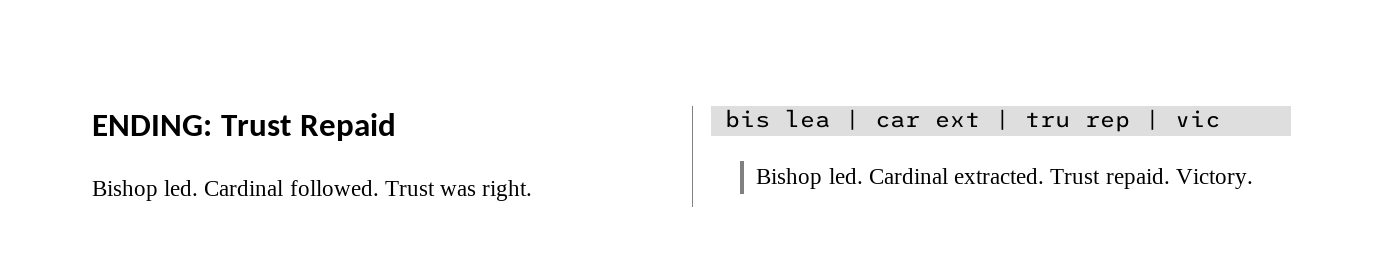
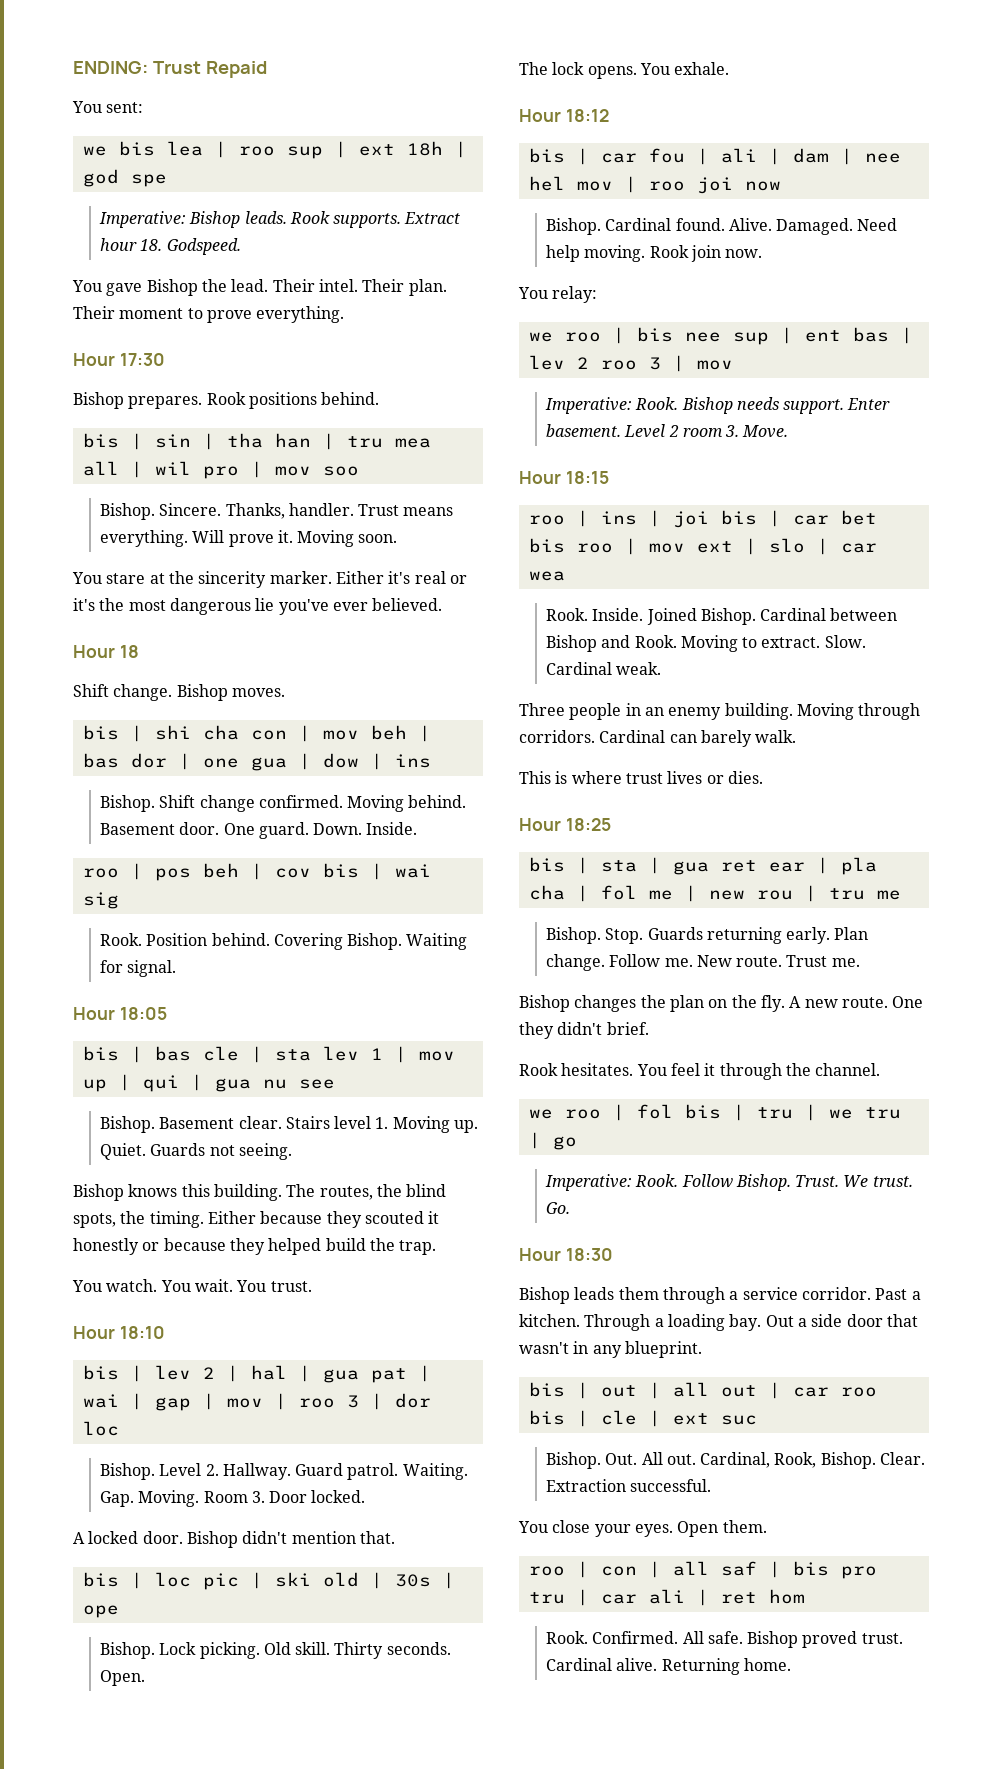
[92,180,533,201] [724,109,1220,132] [756,168,1253,189] Bishop led. Cardinal followed. Trust was right. // bis lea | car ext | tru rep | vic // Bishop led. Cardinal extracted. Trust repaid. Victory. -> [72,101,144,113] [82,141,467,159] [82,169,167,187] [98,211,461,228] [99,238,241,255] [72,279,447,296] [73,306,345,323] [73,353,165,366] [73,392,380,409] [82,433,431,450] [82,461,359,479] [99,503,454,520] [99,530,398,547] [72,571,467,588] [73,598,443,615] [73,645,139,658] [73,684,285,701] [82,725,431,742] [82,753,431,771] [99,795,467,812] [99,822,418,839] [82,863,431,881] [82,892,119,909] [99,933,468,950] [99,960,177,977] [73,1007,167,1020] [82,1046,455,1063] [82,1074,335,1092] [99,1116,479,1133] [99,1143,292,1160] [73,1184,447,1201] [73,1211,440,1228] [73,1238,437,1255] [72,1279,312,1292] [73,1326,165,1339] [82,1365,431,1383] [82,1393,431,1411] [82,1421,119,1436] [99,1463,468,1480] [99,1490,366,1507] [73,1531,395,1548] [82,1572,455,1590] [82,1605,119,1618] [99,1642,451,1659] [99,1670,145,1686] [519,62,730,79] [519,109,609,122] [528,148,901,165] [528,176,781,194] [545,218,898,235] [545,245,763,262] [518,286,598,303] [528,327,913,345] [528,355,733,372] [544,397,891,414] [545,424,789,438] [519,471,609,484] [528,510,877,528] [528,538,877,555] [528,571,565,581] [545,608,898,625] [545,635,866,652] [545,662,662,675] [519,703,921,720] [519,730,797,747] [519,771,763,784] [519,818,611,831] [528,857,877,875] [528,885,901,902] [545,927,869,944] [545,954,860,971] [519,995,924,1012] [519,1022,649,1039] [519,1063,881,1080] [528,1104,901,1121] [528,1132,577,1150] [544,1174,913,1191] [545,1202,570,1214] [519,1248,613,1261] [519,1287,921,1304] [519,1314,918,1331] [519,1341,702,1358] [528,1382,877,1399] [528,1410,757,1427] [545,1452,926,1469] [545,1479,712,1492] [518,1520,767,1537] [528,1561,877,1579] [528,1589,805,1606] [545,1631,903,1648] [545,1658,791,1675] You sent: // we bis lea | roo sup | ext 18h | god spe // Imperative: Bishop leads. Rook supports. Extract hour 18. Godspeed. // You gave Bishop the lead. Their intel. Their plan. Their moment to prove everything. // Hour 17:30 // Bishop prepares. Rook positions behind. // bis | sin | tha han | tru mea all | wil pro | mov soo // Bishop. Sincere. Thanks, handler. Trust means everything. Will prove it. Moving soon. // You stare at the sincerity marker. Either it's real or it's the most dangerous lie you've ever believed. // Hour 18 // Shift change. Bishop moves. // bis | shi cha con | mov beh | bas dor | one gua | dow | ins // Bishop. Shift change confirmed. Moving behind. Basement door. One guard. Down. Inside. // roo | pos beh | cov bis | wai sig // Rook. Position behind. Covering Bishop. Waiting for signal. // Hour 18:05 // bis | bas cle | sta lev 1 | mov up | qui | gua nu see // Bishop. Basement clear. Stairs level 1. Moving up. Quiet. Guards not seeing. // Bishop knows this building. The routes, the blind spots, the timing. Either because they scouted it honestly or because they helped build the trap. // You watch. You wait. You trust. // Hour 18:10 // bis | lev 2 | hal | gua pat | wai | gap | mov | roo 3 | dor loc // Bishop. Level 2. Hallway. Guard patrol. Waiting. Gap. Moving. Room 3. Door locked. // A locked door. Bishop didn't mention that. // bis | loc pic | ski old | 30s | ope // Bishop. Lock picking. Old skill. Thirty seconds. Open. // The lock opens. You exhale. // Hour 18:12 // bis | car fou | ali | dam | nee hel mov | roo joi now // Bishop. Cardinal found. Alive. Damaged. Need help moving. Rook join now. // You relay: // we roo | bis nee sup | ent bas | lev 2 roo 3 | mov // Imperative: Rook. Bishop needs support. Enter basement. Level 2 room 3. Move. // Hour 18:15 // roo | ins | joi bis | car bet bis roo | mov ext | slo | car wea // Rook. Inside. Joined Bishop. Cardinal between Bishop and Rook. Moving to extract. Slow. Cardinal weak. // Three people in an enemy building. Moving through corridors. Cardinal can barely walk. // This is where trust lives or dies. // Hour 18:25 // bis | sta | gua ret ear | pla cha | fol me | new rou | tru me // Bishop. Stop. Guards returning early. Plan change. Follow me. New route. Trust me. // Bishop changes the plan on the fly. A new route. One they didn't brief. // Rook hesitates. You feel it through the channel. // we roo | fol bis | tru | we tru | go // Imperative: Rook. Follow Bishop. Trust. We trust. Go. // Hour 18:30 // Bishop leads them through a service corridor. Past a kitchen. Through a loading bay. Out a side door that wasn't in any blueprint. // bis | out | all out | car roo bis | cle | ext suc // Bishop. Out. All out. Cardinal, Rook, Bishop. Clear. Extraction successful. // You close your eyes. Open them. // roo | con | all saf | bis pro tru | car ali | ret hom // Rook. Confirmed. All safe. Bishop proved trust. Cardinal alive. Returning home.

